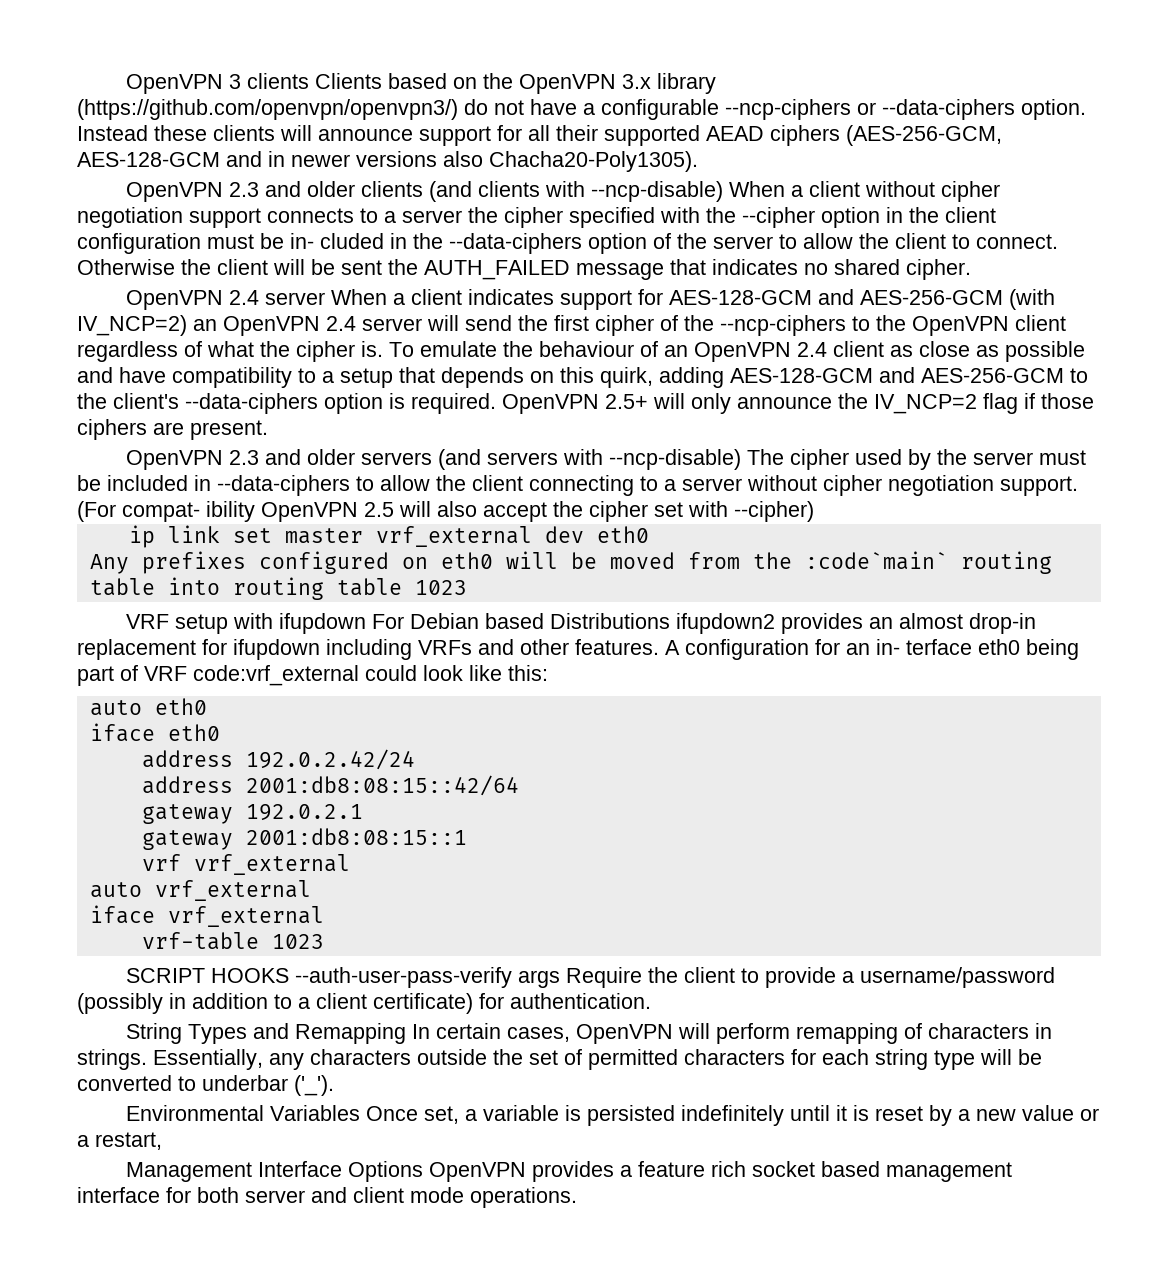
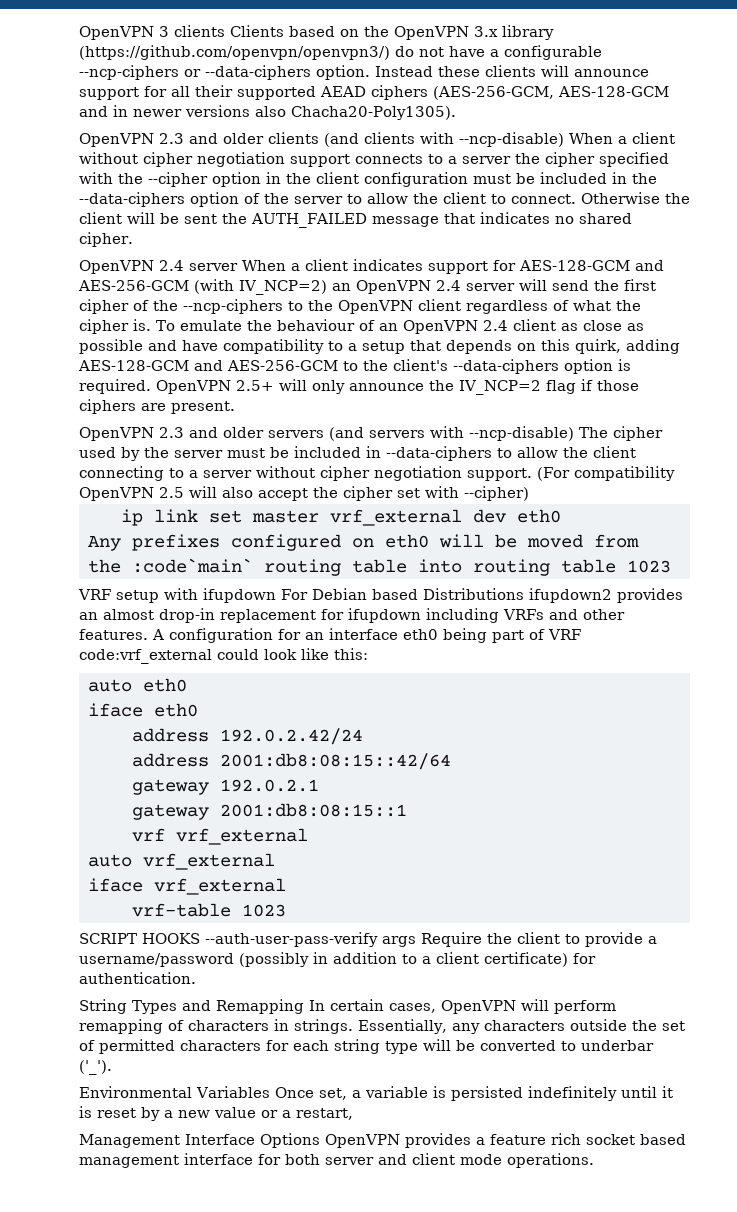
[290,233,384,249] in‐ cluded -> [540,172,607,184] included
[122,501,255,522] compat‐ ibility -> [574,466,675,481] compatibility
[876,639,972,655] in‐ terface -> [329,628,398,640] interface

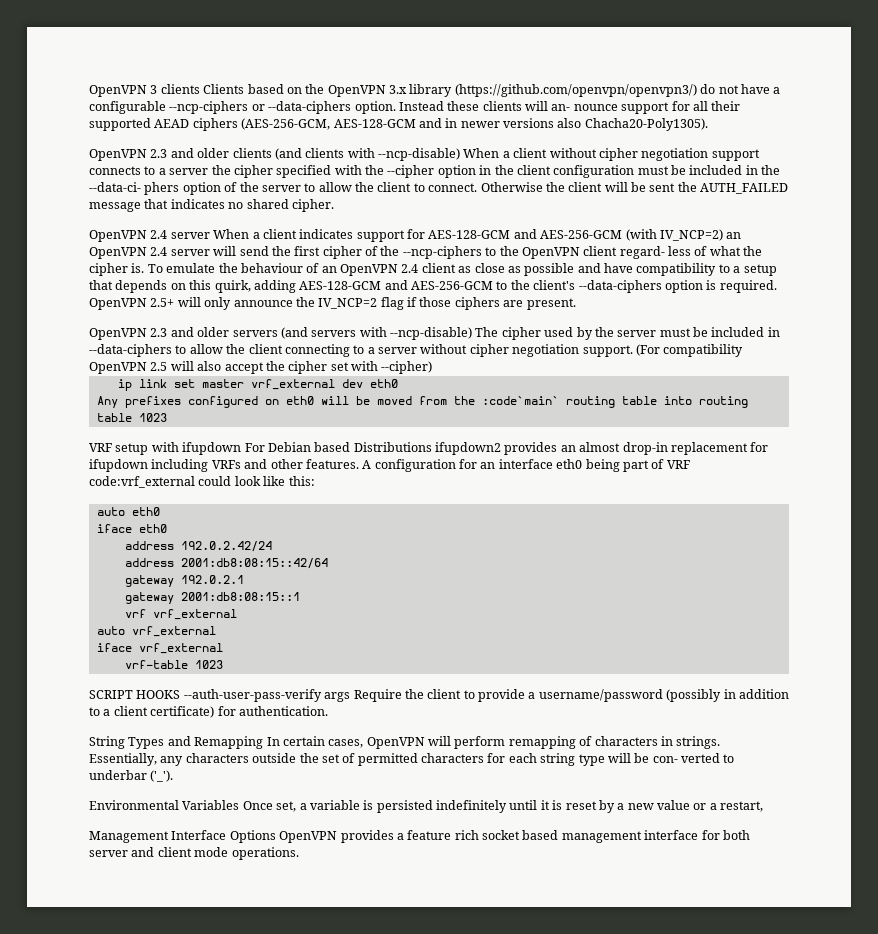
[574,69,649,77] announce -> [551,104,618,111] an‐ nounce
[79,192,185,207] --data-ciphers -> [89,182,180,195] --data-ci‐ phers
[466,300,548,314] regardless -> [619,246,691,259] regard‐ less
[480,1040,556,1051] converted -> [652,753,720,763] con‐ verted

